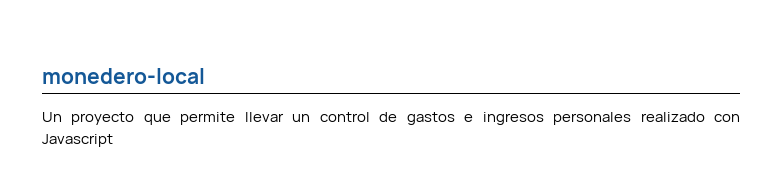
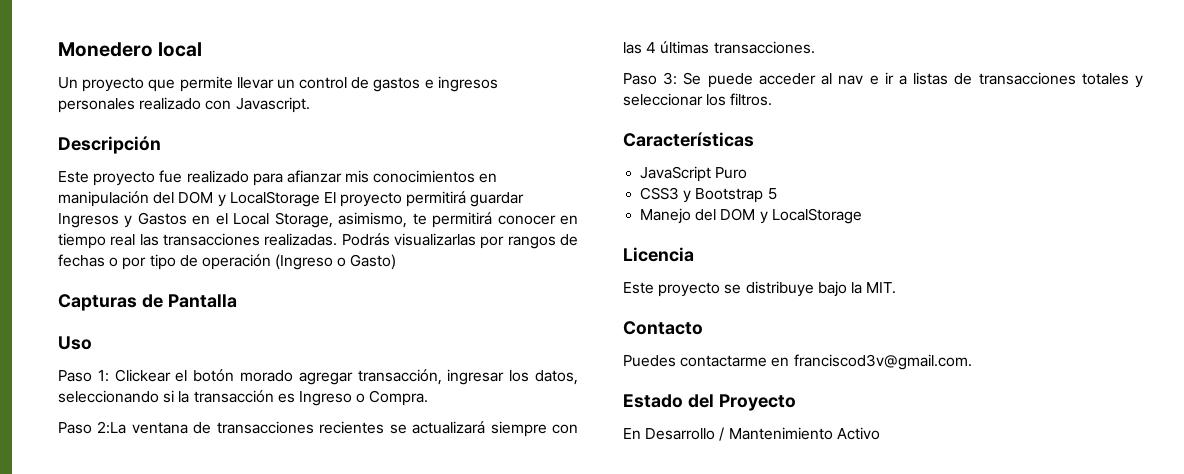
[42,68,205,84] monedero-local -> [58,42,203,57] Monedero local
[42,134,113,147] Javascript -> [235,97,310,113] [58,136,161,154] [58,170,498,186] [58,191,525,207] [58,212,578,228] [58,233,578,249] [58,254,397,270] [58,294,237,311] [58,336,92,350] [58,369,578,385] [58,390,429,406] [58,421,578,437] [623,41,815,54] [623,72,1143,88] [623,93,773,106] [623,132,754,147] [640,166,748,182] [640,187,777,203] [640,208,862,224] [623,247,694,262] [623,281,897,297] [623,321,703,335] [623,354,972,370] [623,394,796,411] [623,427,880,441] Javascript. // Descripción // Este proyecto fue realizado para afianzar mis conocimientos en manipulación del DOM y LocalStorage El proyecto permitirá guardar Ingresos y Gastos en el Local Storage, asimismo, te permitirá conocer en tiempo real las transacciones realizadas. Podrás visualizarlas por rangos de fechas o por tipo de operación (Ingreso o Gasto) // Capturas de Pantalla // Uso // Paso 1: Clickear el botón morado agregar transacción, ingresar los datos, seleccionando si la transacción es Ingreso o Compra. // Paso 2:La ventana de transacciones recientes se actualizará siempre con las 4 últimas transacciones. // Paso 3: Se puede acceder al nav e ir a listas de transacciones totales y seleccionar los filtros. // Características // JavaScript Puro // CSS3 y Bootstrap 5 // Manejo del DOM y LocalStorage // Licencia // Este proyecto se distribuye bajo la MIT. // Contacto // Puedes contactarme en franciscod3v@gmail.com. // Estado del Proyecto // En Desarrollo / Mantenimiento Activo

